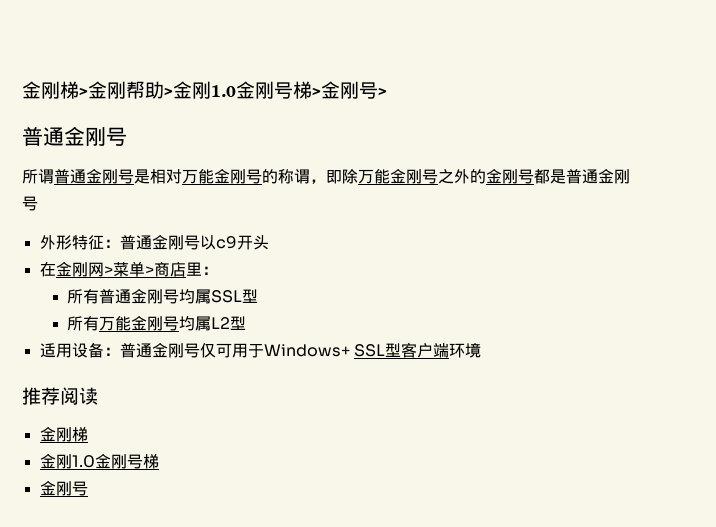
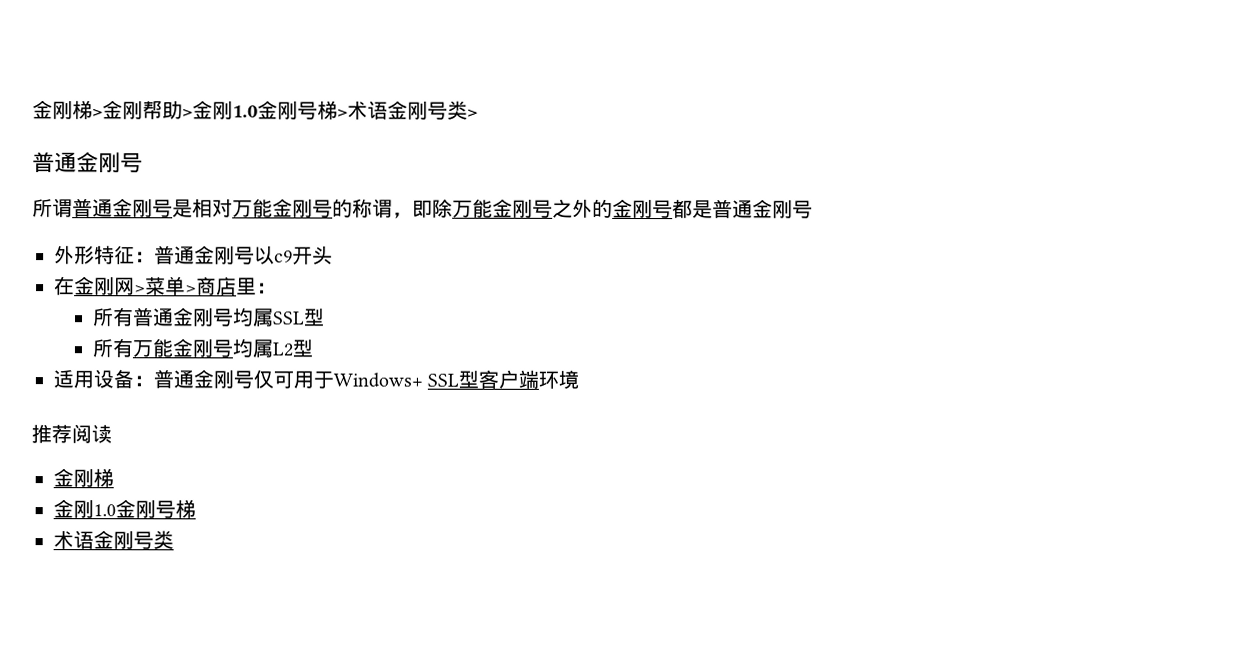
[321,81,378,99] 金刚号 -> [347,100,468,120] 术语金刚号类
[39,481,88,496] 金刚号 -> [53,530,174,550] 术语金刚号类

